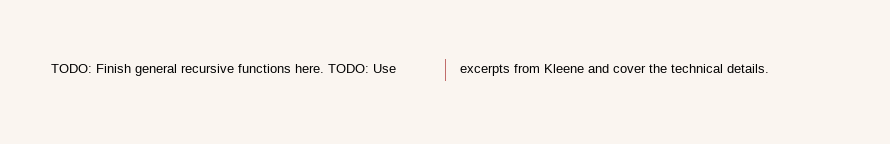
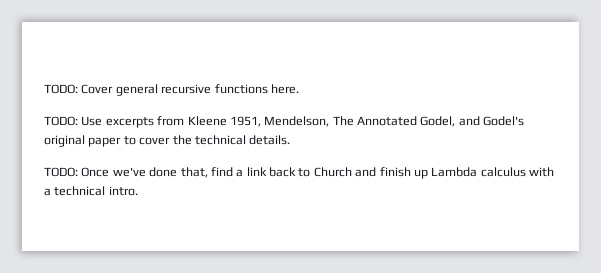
[51,64,132,73] TODO: Finish -> [44,84,114,94] TODO: Cover
(325, 68) none -> (299, 89) //
[588,64,769,73] and cover the technical details. -> [229,116,525,127] [44,135,291,147] [44,167,554,179] [44,186,138,196] 1951, Mendelson, The Annotated Godel, and Godel's original paper to cover the technical details. // TODO: Once we've done that, find a link back to Church and finish up Lambda calculus with a technical intro.

